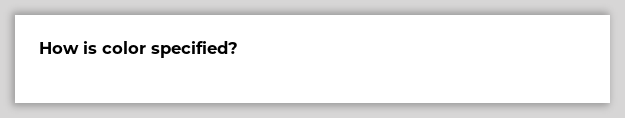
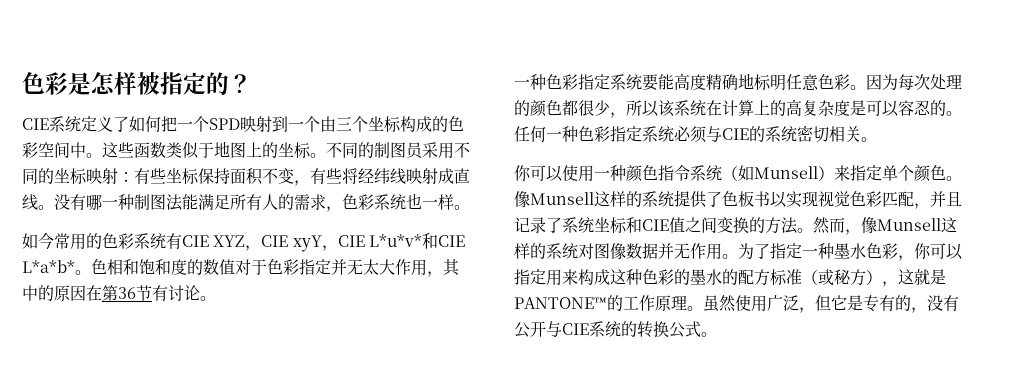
[39,41,238,58] How is color specified? -> [22,72,252,95] [22,116,464,133] [22,141,470,159] [22,168,470,186] [22,193,470,212] [22,232,465,252] [22,259,460,277] [22,285,216,301] [514,73,962,91] [514,99,962,118] [514,125,877,143] [514,165,962,182] [514,190,962,209] [514,217,957,235] [514,243,963,261] [514,269,946,287] [514,295,959,313] [514,321,717,338] 色彩是怎样被指定的？ // CIE系统定义了如何把一个SPD映射到一个由三个坐标构成的色彩空间中。这些函数类似于地图上的坐标。不同的制图员采用不同的坐标映射：有些坐标保持面积不变，有些将经纬线映射成直线。没有哪一种制图法能满足所有人的需求，色彩系统也一样。 // 如今常用的色彩系统有CIE XYZ，CIE xyY，CIE L*u*v*和CIE L*a*b*。色相和饱和度的数值对于色彩指定并无太大作用，其中的原因在第36节有讨论。 // 一种色彩指定系统要能高度精确地标明任意色彩。因为每次处理的颜色都很少，所以该系统在计算上的高复杂度是可以容忍的。任何一种色彩指定系统必须与CIE的系统密切相关。 // 你可以使用一种颜色指令系统（如Munsell）来指定单个颜色。像Munsell这样的系统提供了色板书以实现视觉色彩匹配，并且记录了系统坐标和CIE值之间变换的方法。然而，像Munsell这样的系统对图像数据并无作用。为了指定一种墨水色彩，你可以指定用来构成这种色彩的墨水的配方标准（或秘方），这就是PANTONE™的工作原理。虽然使用广泛，但它是专有的，没有公开与CIE系统的转换公式。

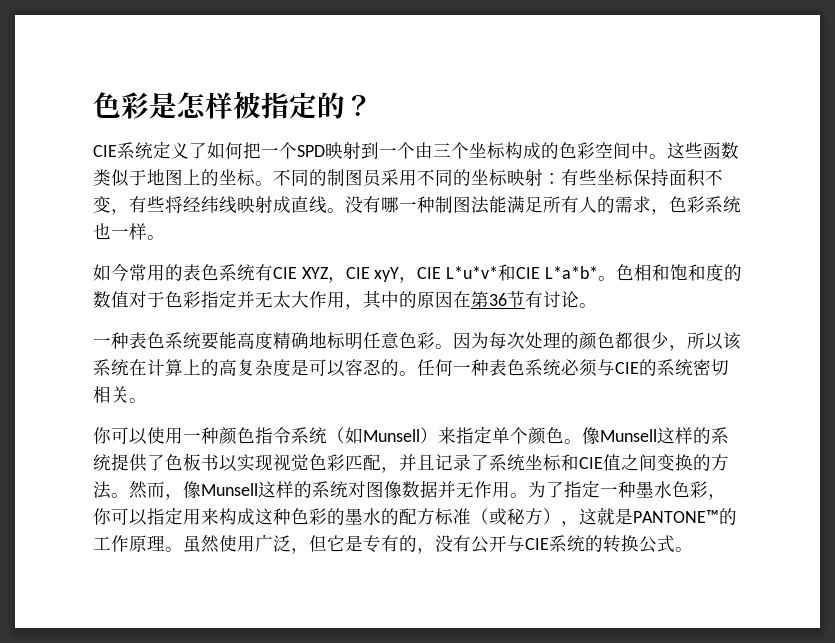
[102,233,134,249] 色彩 -> [183,264,219,281] 表色
[546,74,610,90] 色彩指定 -> [129,332,165,349] 表色
[578,126,642,142] 色彩指定 -> [489,359,525,376] 表色

